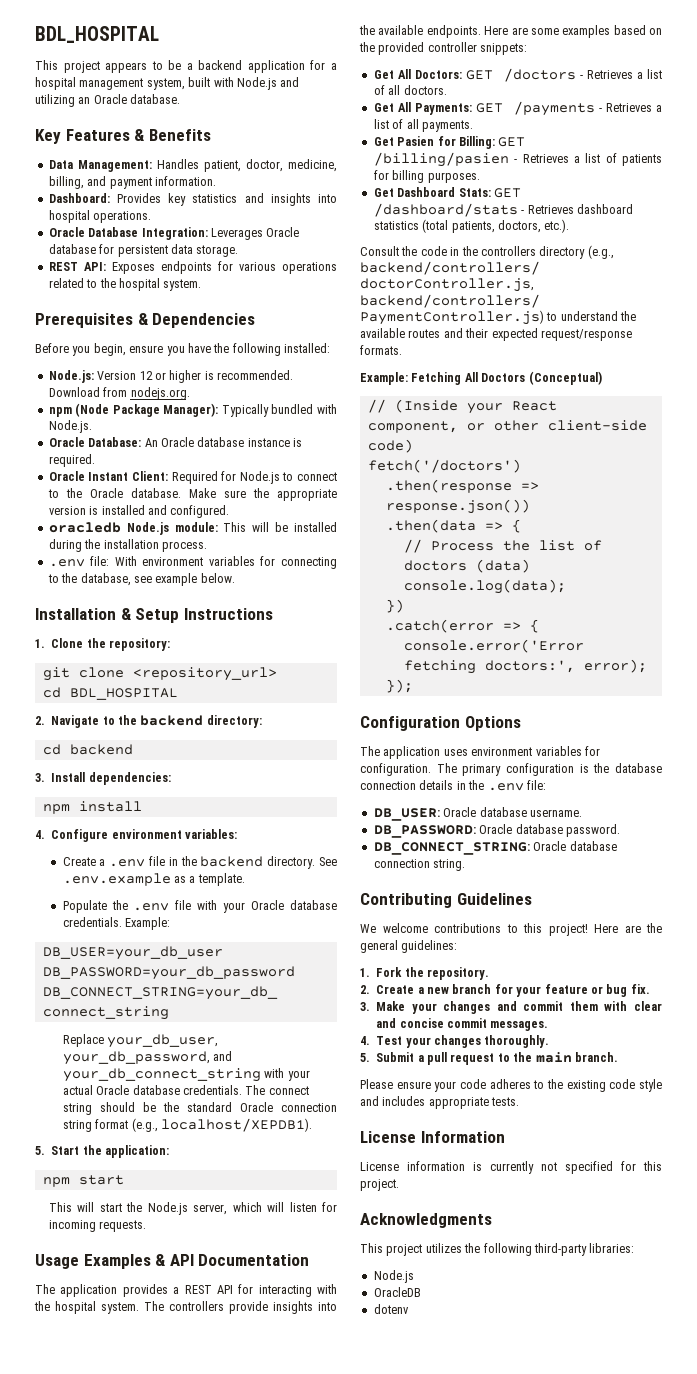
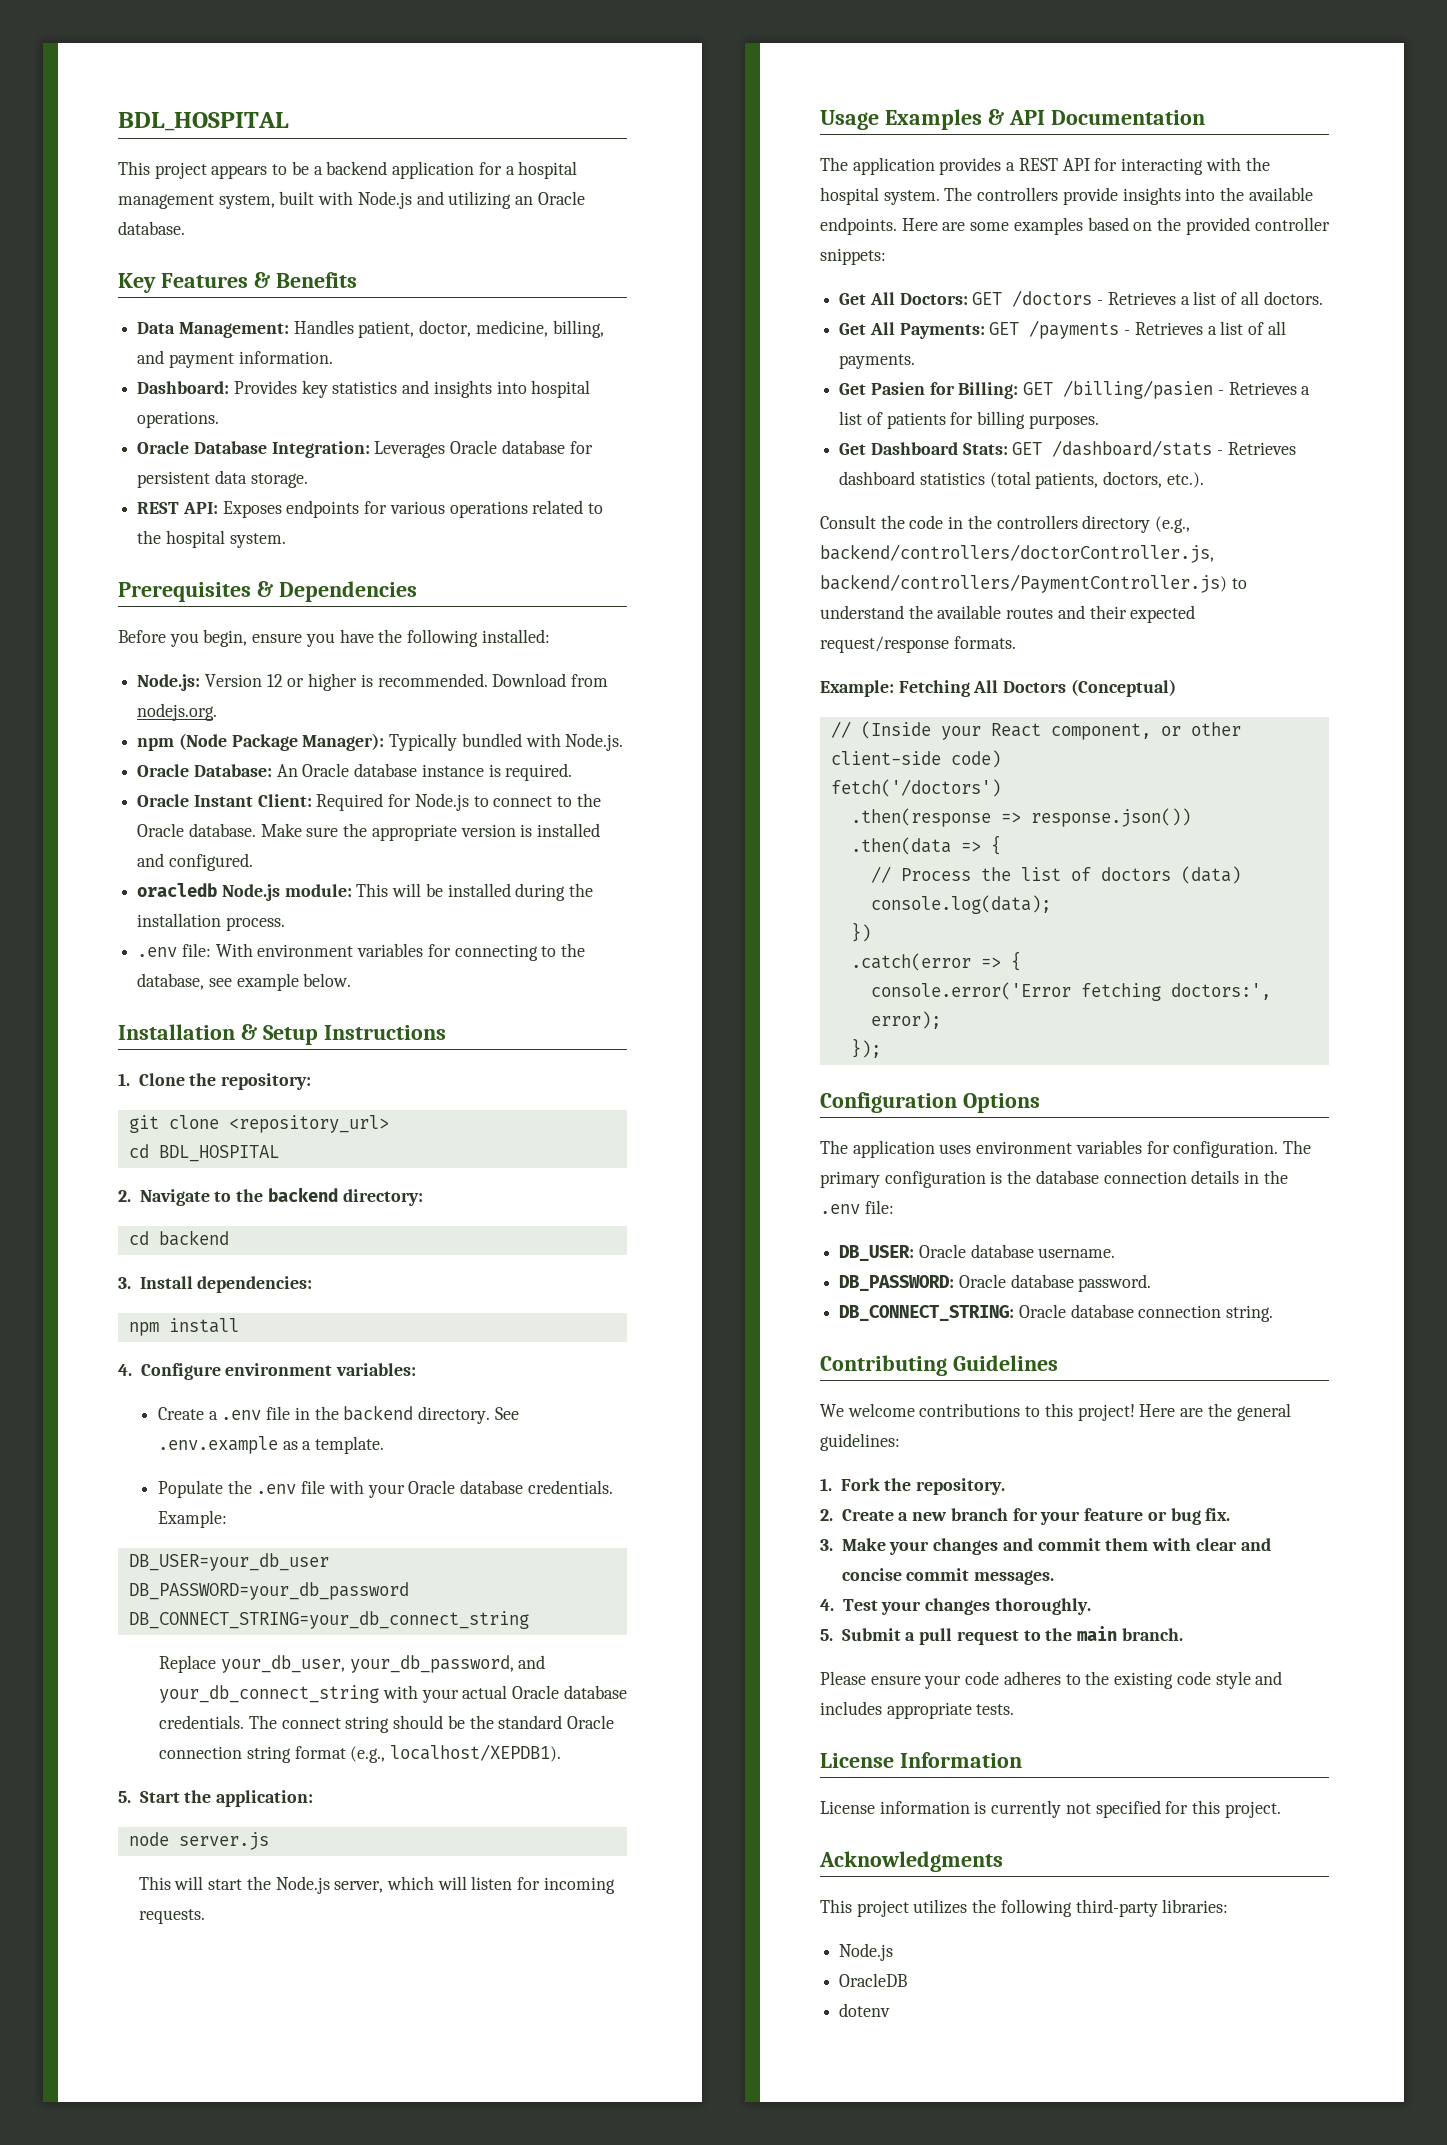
[42,1175,124,1187] npm start -> [128,1832,269,1850] node server.js

